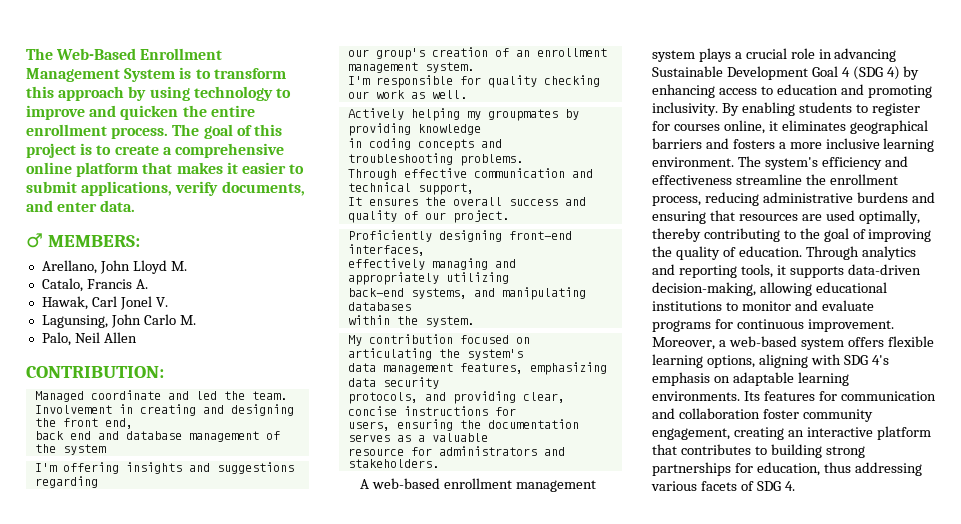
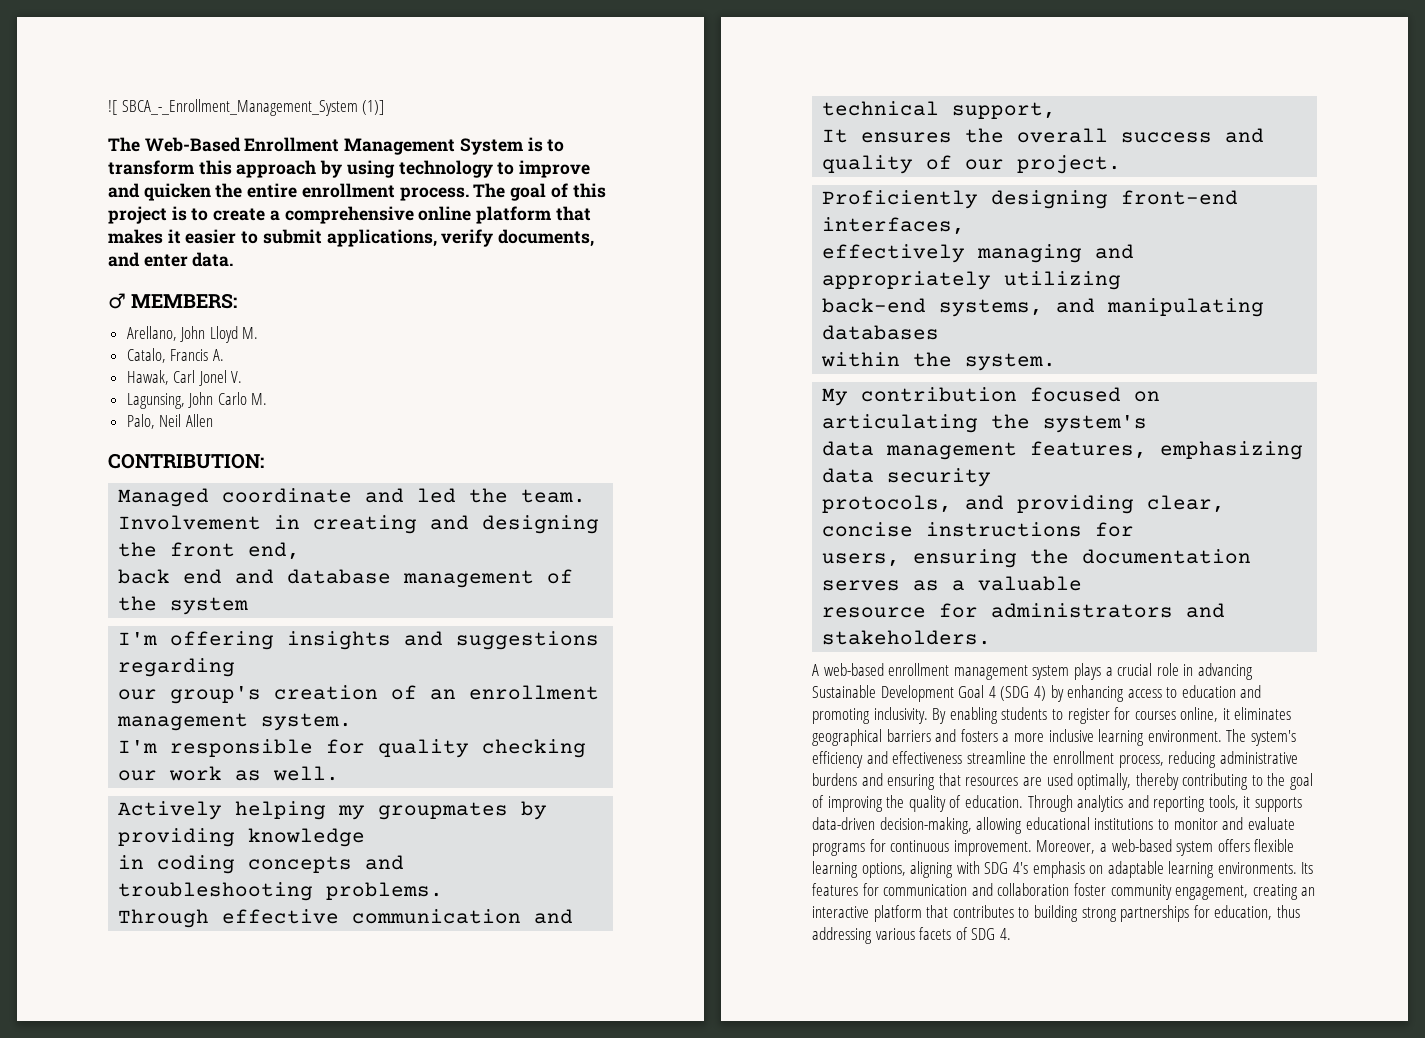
(26, 54) none -> [108,99,385,116] ![ SBCA_-_Enrollment_Management_System (1)] //

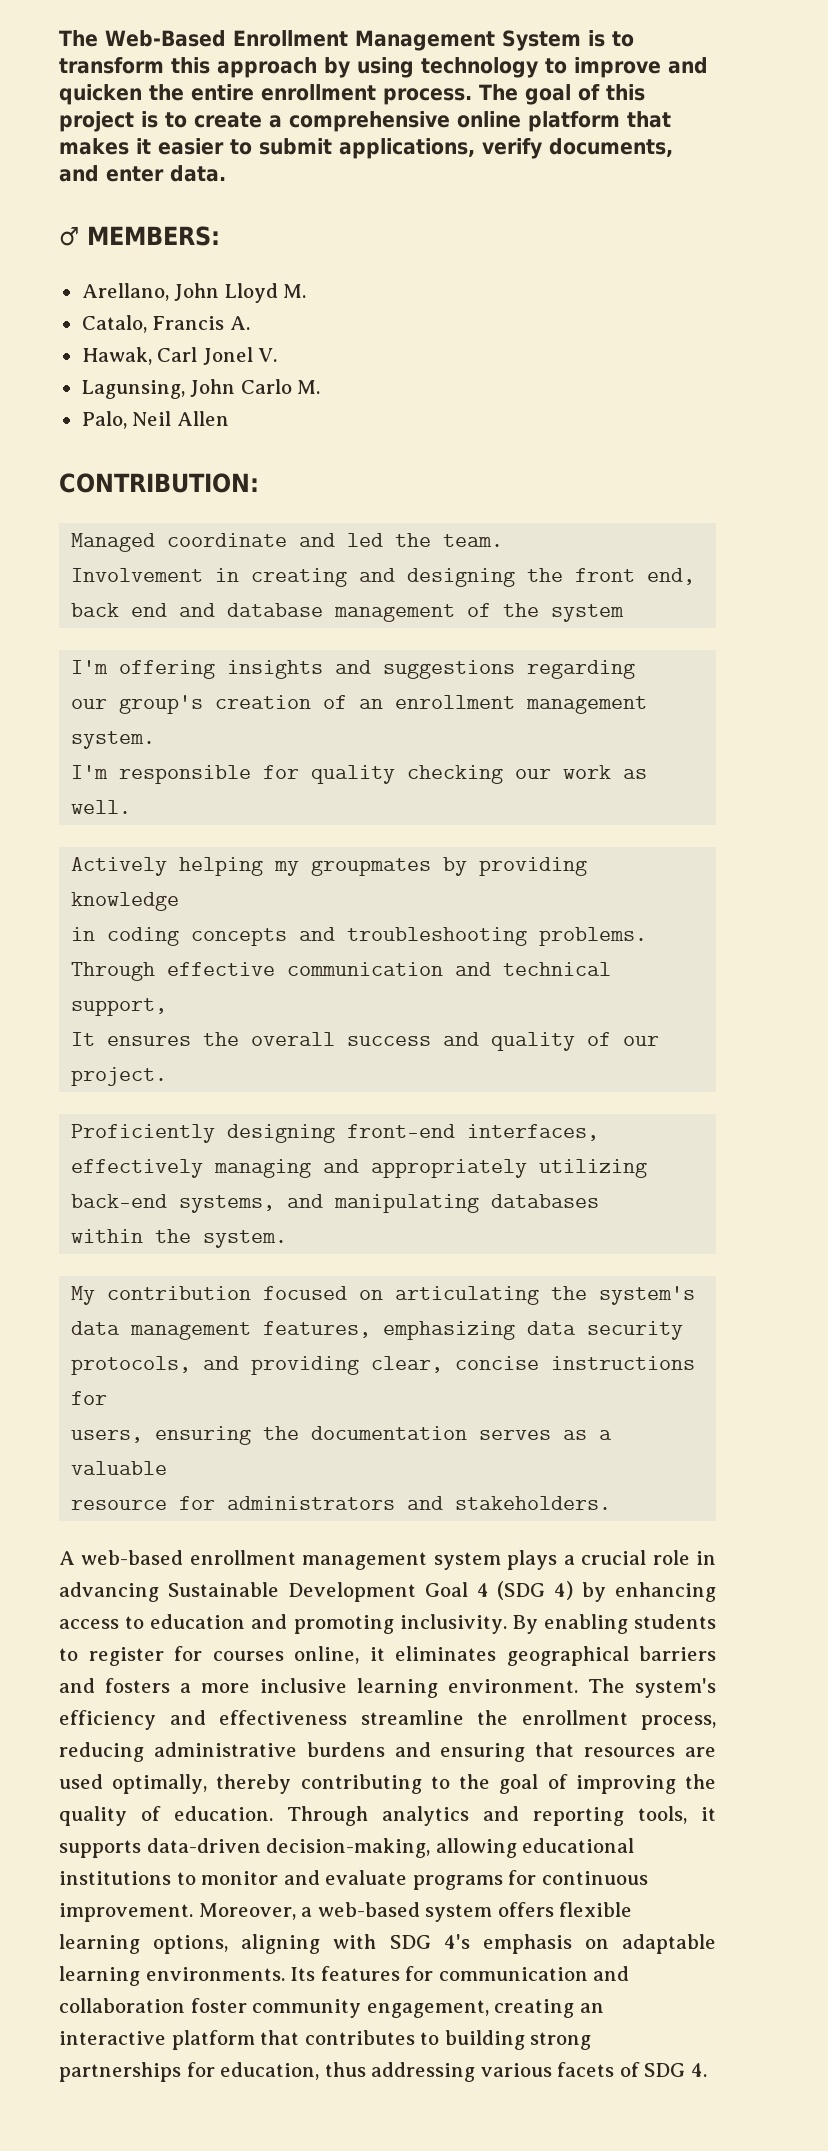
[108,99,385,116] ![ SBCA_-_Enrollment_Management_System (1)] // -> (59, 38) none

